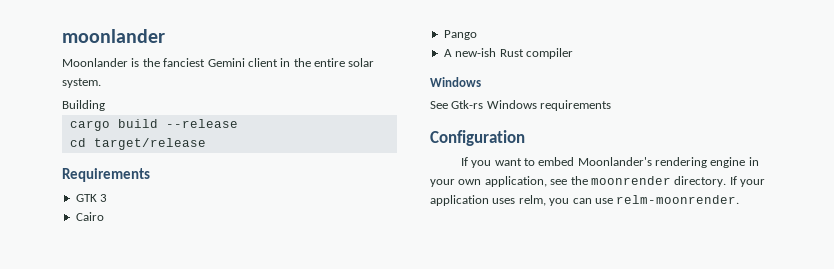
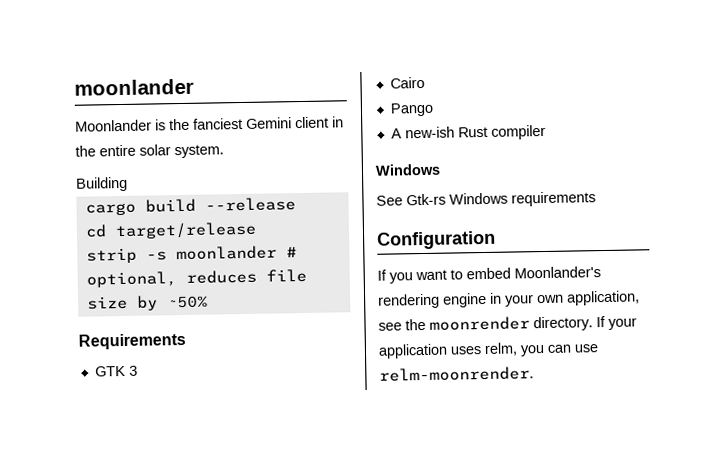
(206, 144) none -> [85,245,297,264] [85,268,307,288] [86,295,208,311] // strip -s moonlander # optional, reduces file size by ~50%

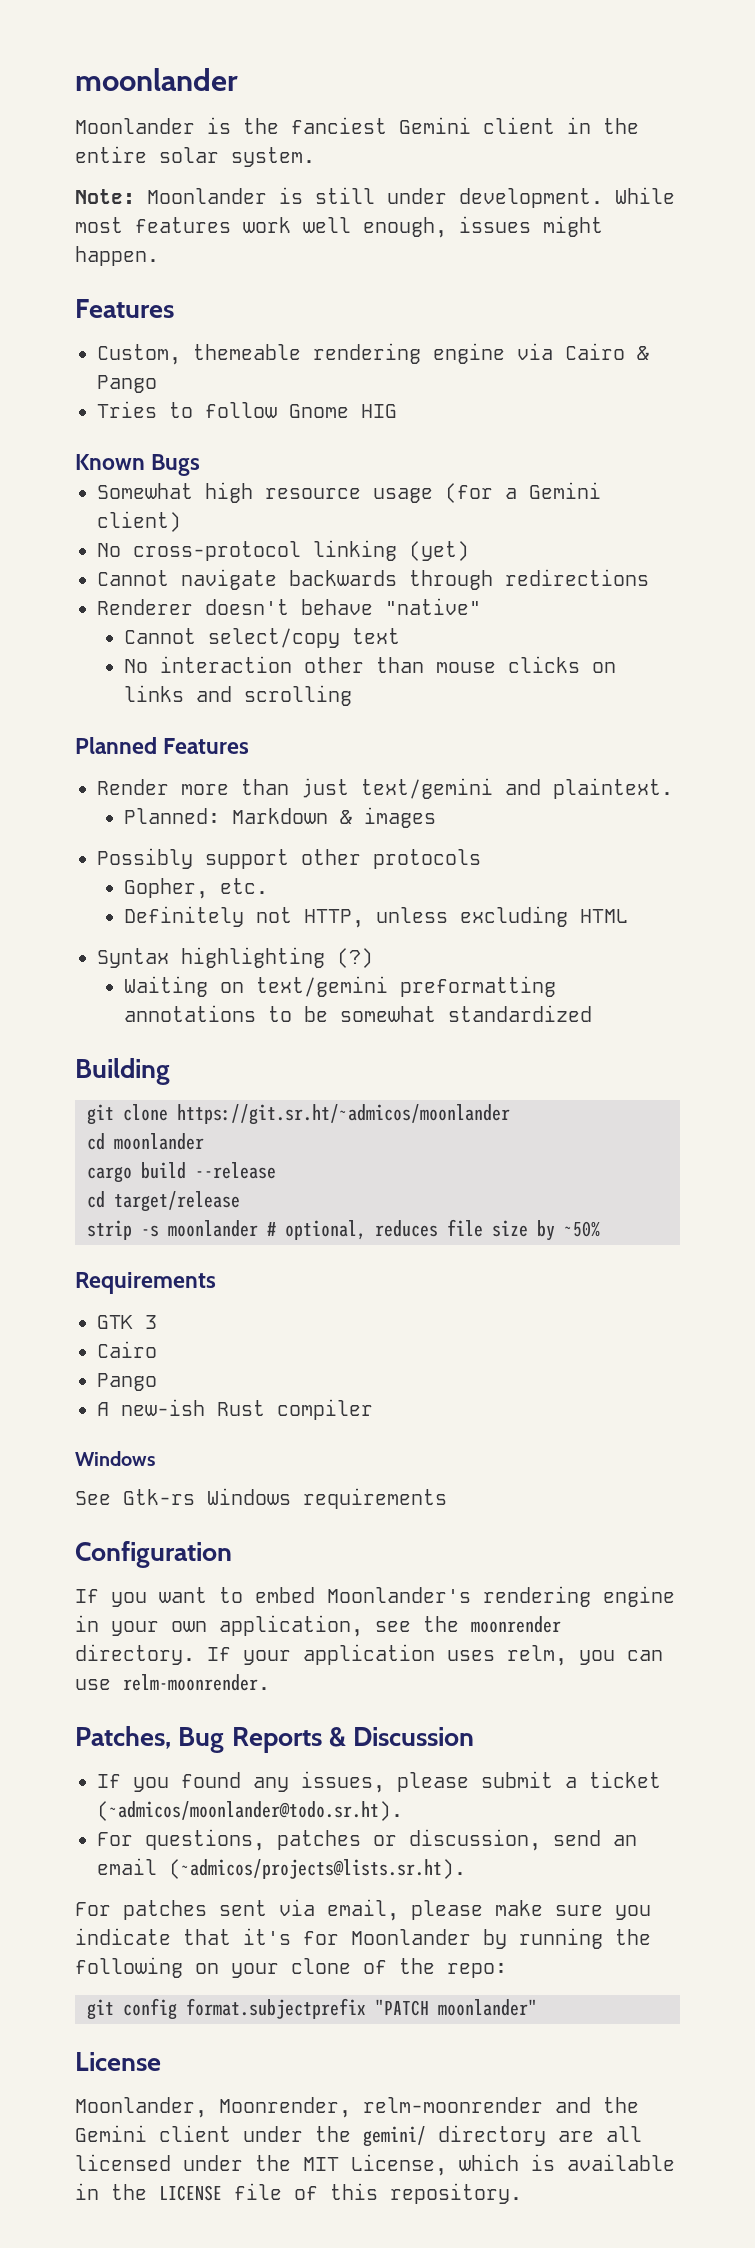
[76,176,128,192] Building -> [75,187,675,208] [75,216,603,238] [75,246,159,266] [75,299,174,318] [97,343,649,365] [97,375,157,393] [97,401,397,418] [75,454,201,476] [97,482,601,503] [97,511,181,532] [97,540,469,561] [97,569,649,590] [97,598,481,615] [124,628,401,648] [124,656,617,673] [124,685,353,706] [75,737,250,754] [97,778,673,799] [124,807,437,828] [97,848,481,869] [124,878,269,899] [124,906,629,928] [97,947,373,968] [124,976,557,997] [124,1005,593,1022] [75,1058,170,1085] [87,1104,510,1125] [87,1133,204,1150] Note: Moonlander is still under development. While most features work well enough, issues might happen. // Features // Custom, themeable rendering engine via Cairo & Pango // Tries to follow Gnome HIG // Known Bugs // Somewhat high resource usage (for a Gemini client) // No cross-protocol linking (yet) // Cannot navigate backwards through redirections // Renderer doesn't behave "native" // Cannot select/copy text // No interaction other than mouse clicks on links and scrolling // Planned Features // Render more than just text/gemini and plaintext. // Planned: Markdown & images // Possibly support other protocols // Gopher, etc. // Definitely not HTTP, unless excluding HTML // Syntax highlighting (?) // Waiting on text/gemini preformatting annotations to be somewhat standardized // Building // git clone https://git.sr.ht/~admicos/moonlander // cd moonlander
(534, 374) none -> [75,1726,475,1753] [97,1771,661,1793] [97,1801,403,1821] [97,1829,637,1851] [97,1858,466,1879] [75,1899,651,1921] [75,1928,651,1949] [75,1957,507,1978] [87,1998,537,2020] [75,2052,161,2071] [75,2097,639,2118] [75,2125,642,2147] [75,2154,675,2176] [75,2183,522,2204] // Patches, Bug Reports & Discussion // If you found any issues, please submit a ticket (~admicos/moonlander@todo.sr.ht). // For questions, patches or discussion, send an email (~admicos/projects@lists.sr.ht). // For patches sent via email, please make sure you indicate that it's for Moonlander by running the following on your clone of the repo: // git config format.subjectprefix "PATCH moonlander" // License // Moonlander, Moonrender, relm-moonrender and the Gemini client under the gemini/ directory are all licensed under the MIT License, which is available in the LICENSE file of this repository.

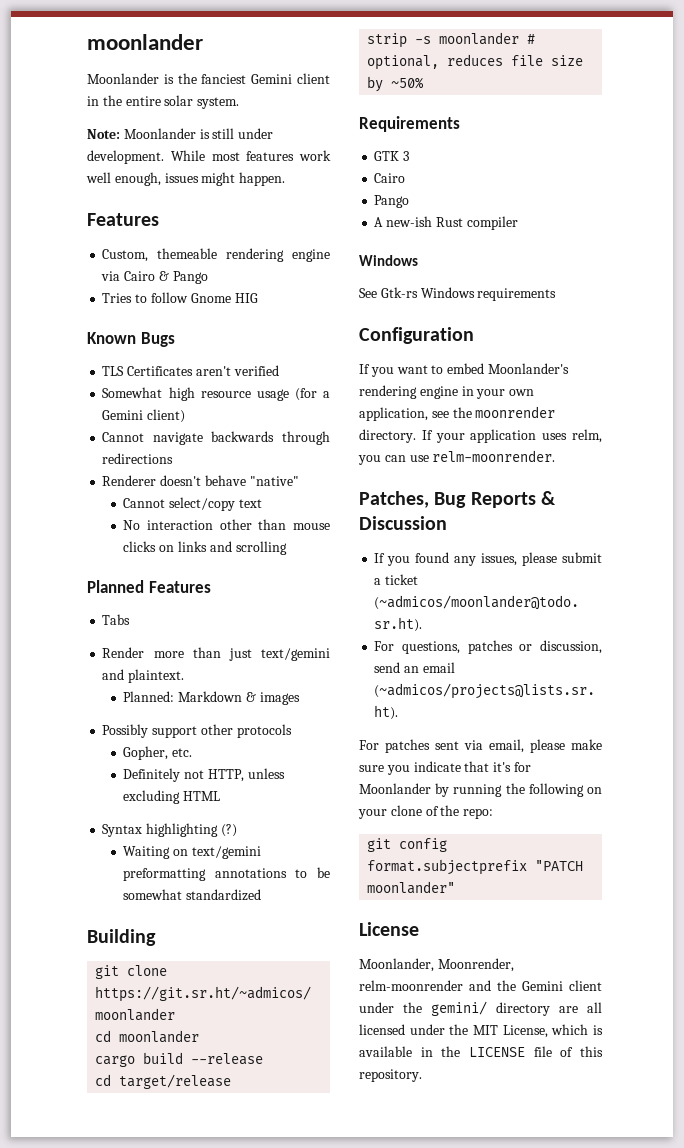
(201, 465) none -> [102,365,279,376] // TLS Certificates aren't verified
[97,540,469,561] // No cross-protocol linking (yet) -> (186, 416) none
(250, 746) none -> [102,614,131,625] // Tabs

